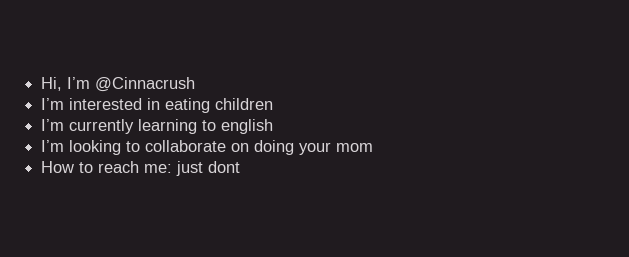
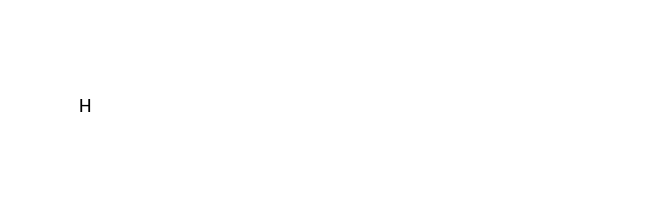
[41,77,196,92] [41,98,274,113] [41,119,274,134] [41,140,374,155] [41,161,241,176] Hi, I’m @Cinnacrush // I’m interested in eating children // I’m currently learning to english // I’m looking to collaborate on doing your mom // How to reach me: just dont -> [79,99,91,112] H

